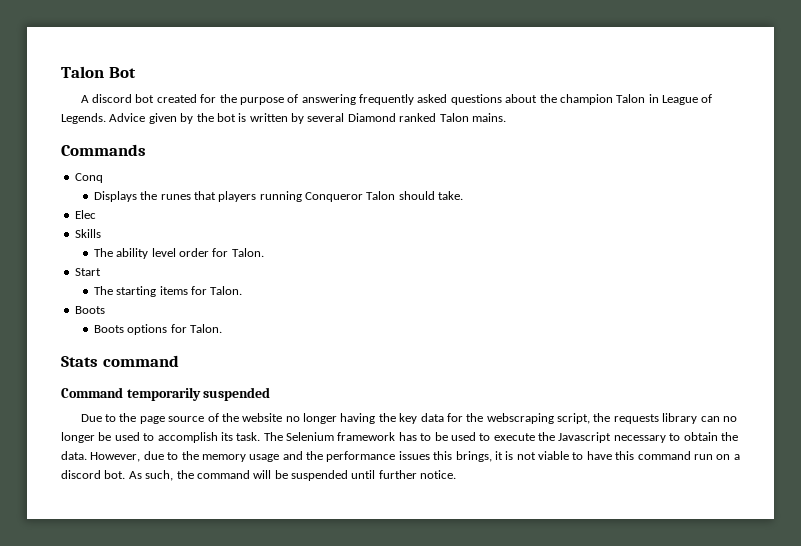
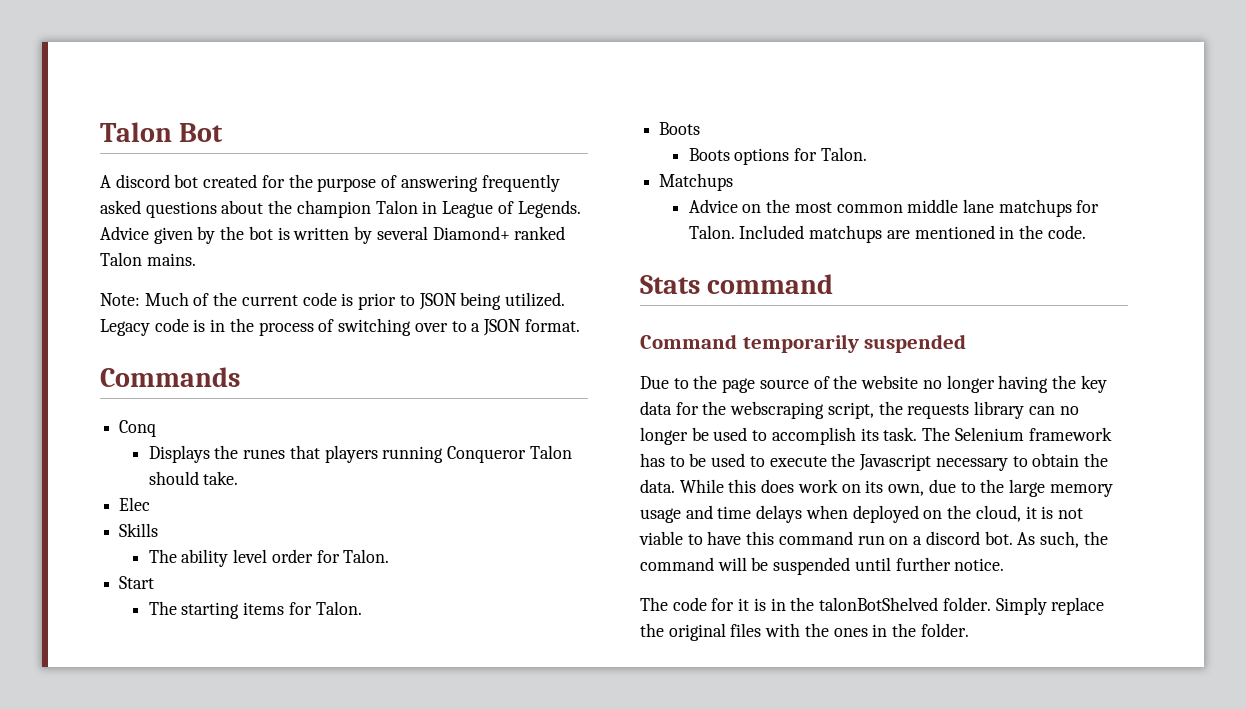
[347,113,396,122] Diamond -> [432,226,510,240] Diamond+
(506, 117) none -> [100,292,565,310] [100,318,580,336] // Note: Much of the current code is prior to JSON being utilized. Legacy code is in the process of switching over to a JSON format.
(222, 328) none -> [659,173,734,191] [688,199,1100,217] [688,225,1086,243] // Matchups // Advice on the most common middle lane matchups for Talon. Included matchups are mentioned in the code.
[90,452,141,462] However, -> [679,479,925,496] While this does work on its own,
(199, 455) none -> [1008,479,1045,497] large
[306,451,492,462] the performance issues this brings, -> [717,505,1021,523] time delays when deployed on the cloud,
(457, 474) none -> [640,597,1105,615] [640,623,969,641] // The code for it is in the talonBotShelved folder. Simply replace the original files with the ones in the folder.

